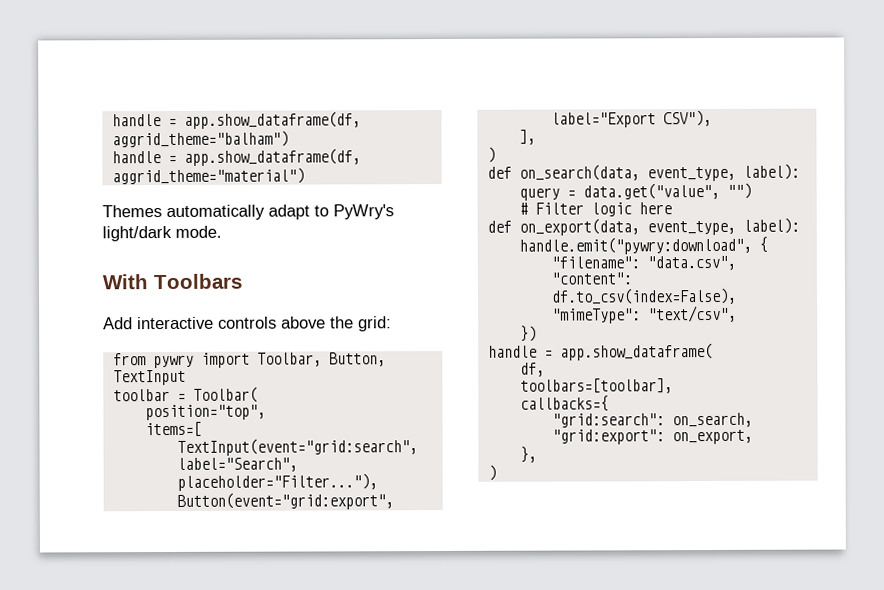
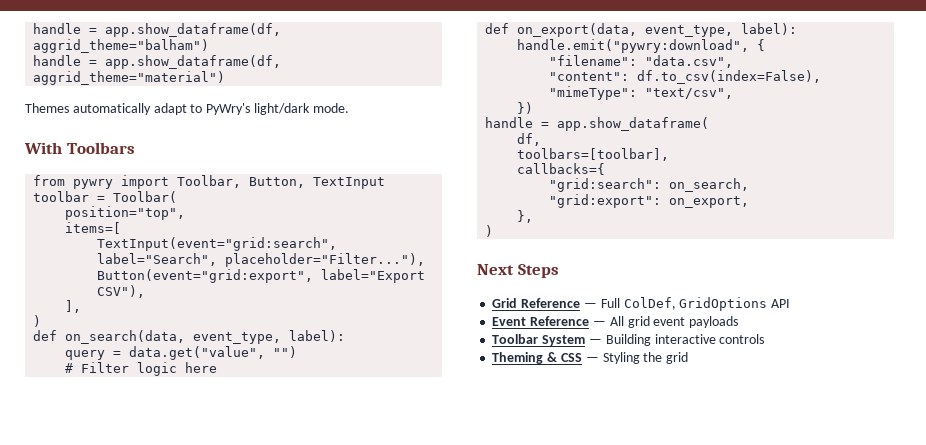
[103,316,392,332] // Add interactive controls above the grid: -> (135, 148) none
(497, 472) none -> [477,264,559,278] [492,297,791,311] [492,316,739,328] [492,334,765,346] [492,352,689,364] // Next Steps // Grid Reference — Full ColDef, GridOptions API // Event Reference — All grid event payloads // Toolbar System — Building interactive controls // Theming & CSS — Styling the grid

